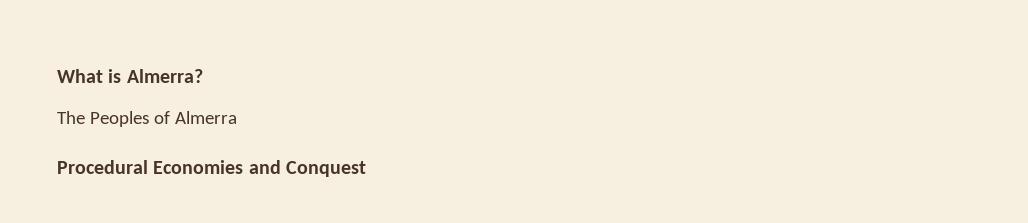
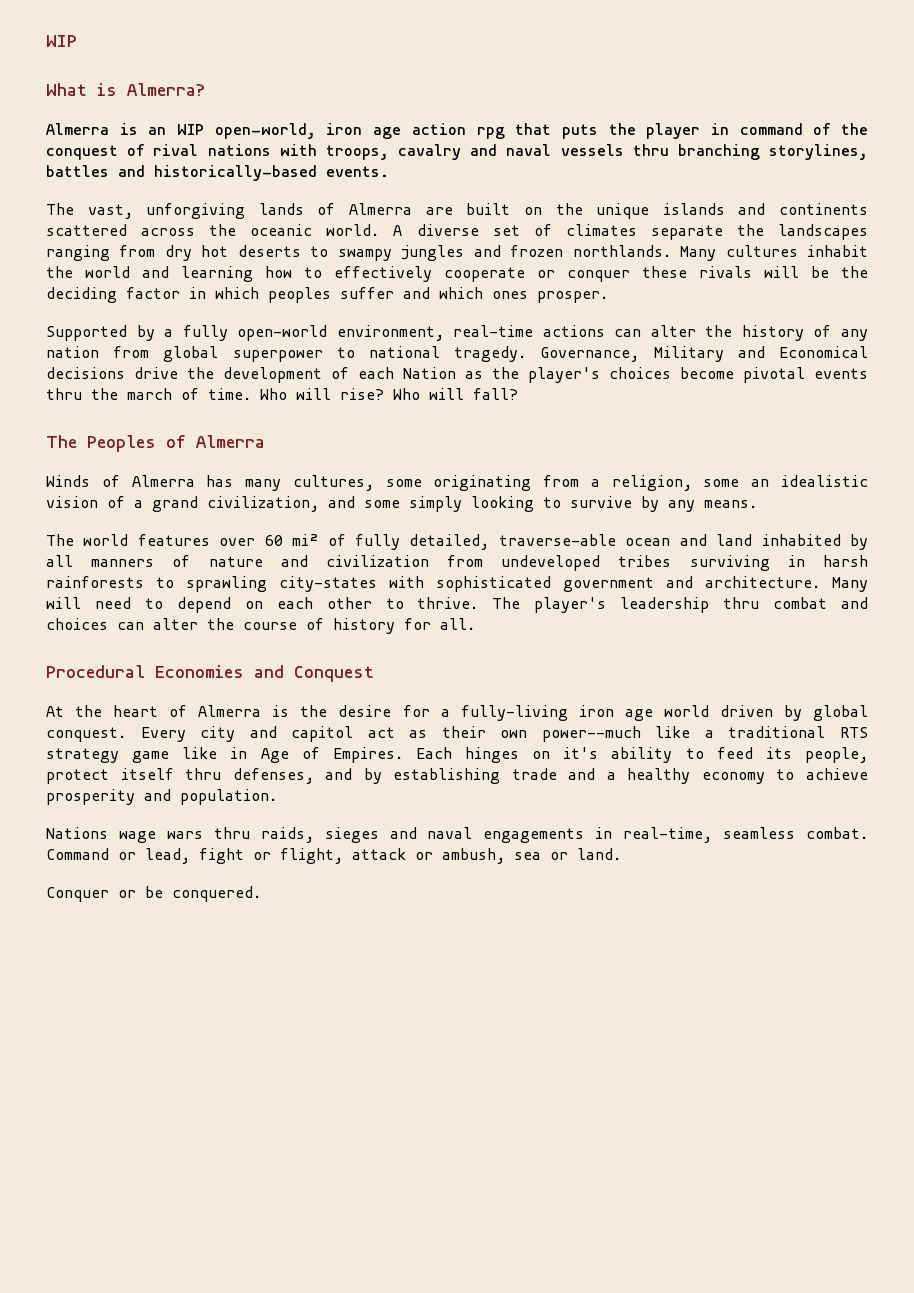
(57, 76) none -> [46,35,77,47] WIP //
[57,111,237,127] [57,160,367,177] The Peoples of Almerra // Procedural Economies and Conquest -> [46,123,868,139] [46,144,868,160] [46,165,389,181] [46,203,869,219] [46,224,868,240] [46,245,868,261] [46,266,868,282] [46,287,608,303] [46,325,869,341] [46,346,869,362] [46,367,868,383] [46,388,518,400] [46,435,265,452] [46,475,868,491] [46,496,757,512] [46,534,869,550] [46,555,868,571] [46,576,868,592] [46,597,869,613] [46,618,475,634] [46,665,374,682] [46,705,868,721] [46,726,869,742] [46,747,868,763] [46,768,869,784] [46,789,277,805] [46,827,868,843] [46,848,621,864] [46,886,261,902] Almerra is an WIP open-world, iron age action rpg that puts the player in command of the conquest of rival nations with troops, cavalry and naval vessels thru branching storylines, battles and historically-based events. // The vast, unforgiving lands of Almerra are built on the unique islands and continents scattered across the oceanic world. A diverse set of climates separate the landscapes ranging from dry hot deserts to swampy jungles and frozen northlands. Many cultures inhabit the world and learning how to effectively cooperate or conquer these rivals will be the deciding factor in which peoples suffer and which ones prosper. // Supported by a fully open-world environment, real-time actions can alter the history of any nation from global superpower to national tragedy. Governance, Military and Economical decisions drive the development of each Nation as the player's choices become pivotal events thru the march of time. Who will rise? Who will fall? // The Peoples of Almerra // Winds of Almerra has many cultures, some originating from a religion, some an idealistic vision of a grand civilization, and some simply looking to survive by any means. // The world features over 60 mi² of fully detailed, traverse-able ocean and land inhabited by all manners of nature and civilization from undeveloped tribes surviving in harsh rainforests to sprawling city-states with sophisticated government and architecture. Many will need to depend on each other to thrive. The player's leadership thru combat and choices can alter the course of history for all. // Procedural Economies and Conquest // At the heart of Almerra is the desire for a fully-living iron age world driven by global conquest. Every city and capitol act as their own power--much like a traditional RTS strategy game like in Age of Empires. Each hinges on it's ability to feed its people, protect itself thru defenses, and by establishing trade and a healthy economy to achieve prosperity and population. // Nations wage wars thru raids, sieges and naval engagements in real-time, seamless combat. Command or lead, fight or flight, attack or ambush, sea or land. // Conquer or be conquered.

